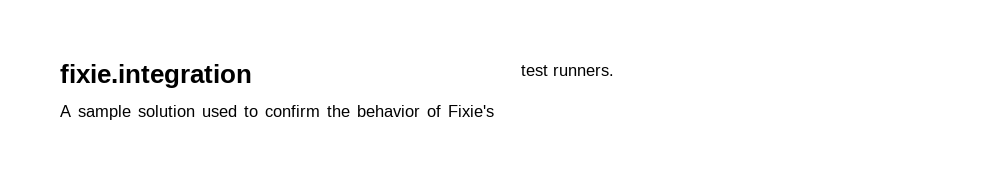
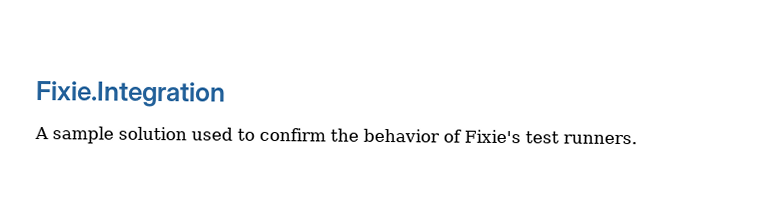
[60,64,252,88] fixie.integration -> [35,80,226,108] Fixie.Integration

